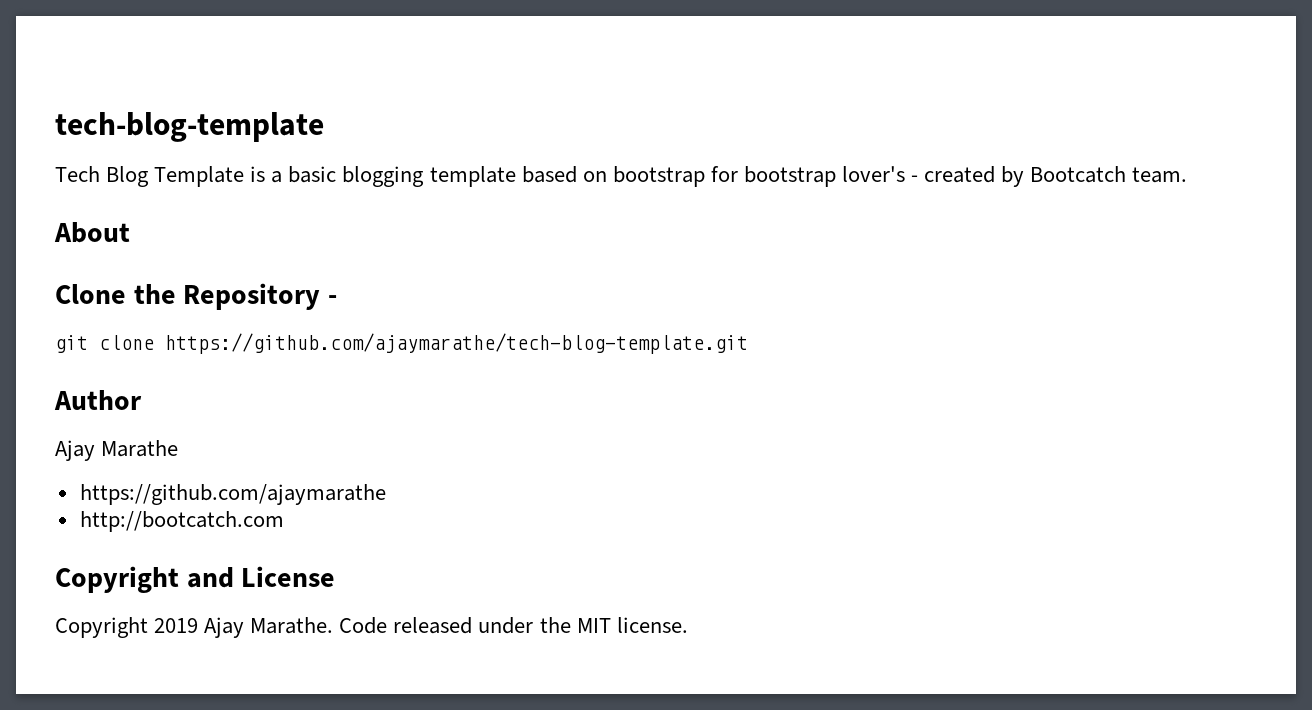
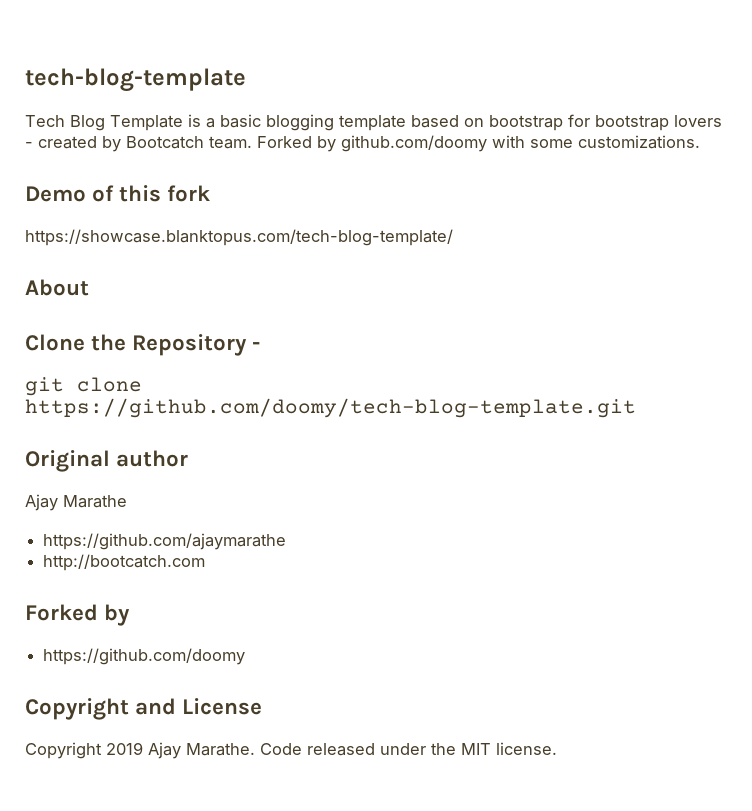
[841,166,905,182] lover's -> [674,115,722,127] lovers
(1188, 175) none -> [257,135,700,152] [25,185,211,202] [25,229,453,246] Forked by github.com/doomy with some customizations. // Demo of this fork // https://showcase.blanktopus.com/tech-blog-template/
[165,333,748,354] [54,390,142,410] https://github.com/ajaymarathe/tech-blog-template.git // Author -> [25,398,636,418] [25,450,189,472] https://github.com/doomy/tech-blog-template.git // Original author
(284, 521) none -> [25,604,131,626] [43,648,246,665] // Forked by // https://github.com/doomy

